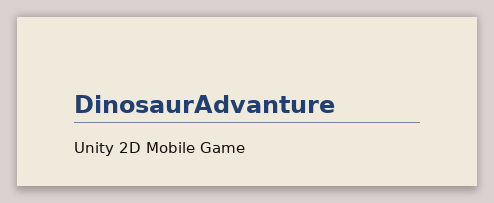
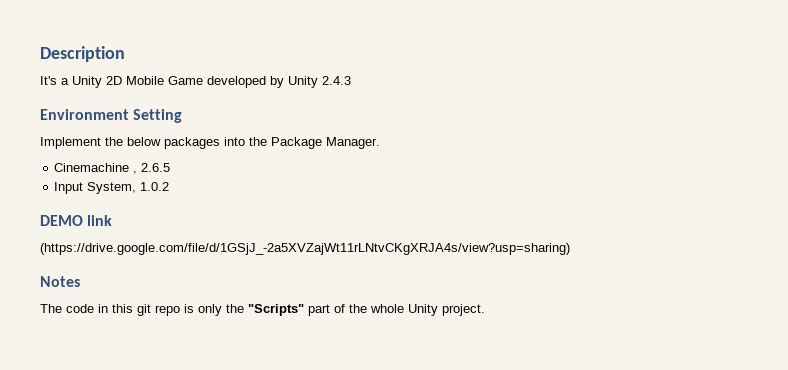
[74,95,335,113] DinosaurAdvanture // -> [40,46,125,62] [40,76,69,85] Description // It's a
(245, 147) none -> [207,76,351,88] [40,109,183,123] [40,137,380,149] [54,163,171,174] [54,182,170,194] [40,215,113,226] [40,243,570,255] [40,276,80,287] [40,304,485,316] developed by Unity 2.4.3 // Environment Setting // Implement the below packages into the Package Manager. // Cinemachine , 2.6.5 // Input System, 1.0.2 // DEMO link // (https://drive.google.com/file/d/1GSjJ_-2a5XVZajWt11rLNtvCKgXRJA4s/view?usp=sharing) // Notes // The code in this git repo is only the "Scripts" part of the whole Unity project.

